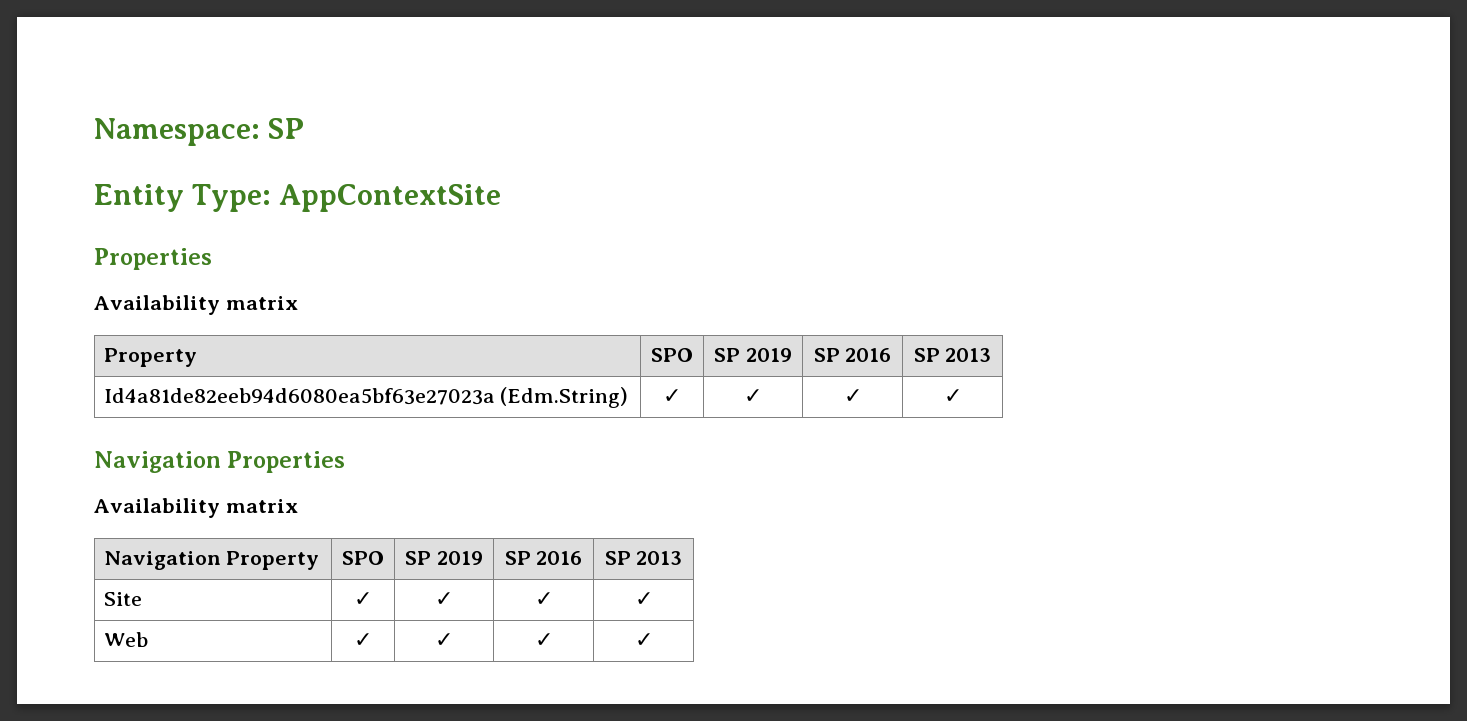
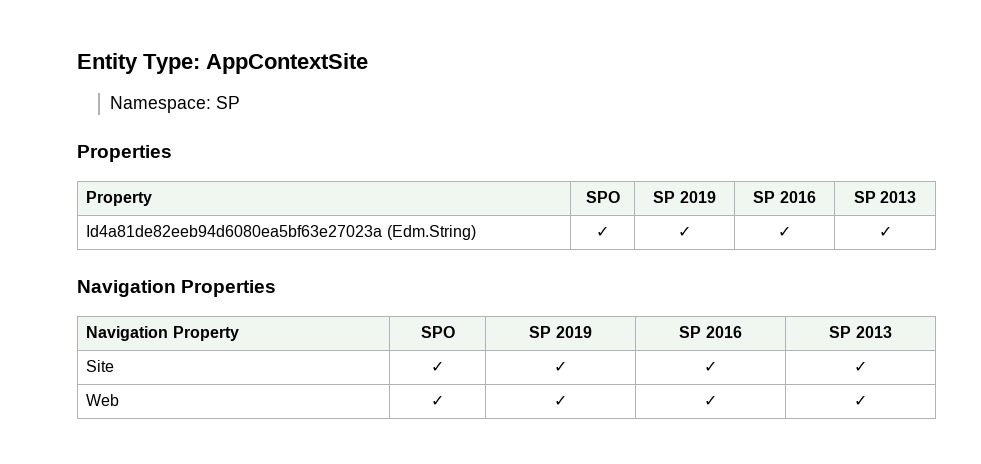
[94,118,305,146] Namespace: SP // -> (77, 63) none
[94,248,212,270] [94,295,298,315] // Properties // Availability matrix -> [110,96,241,113] [77,145,172,162] // Namespace: SP // Properties
[94,498,298,518] // Availability matrix -> (277, 288) none

